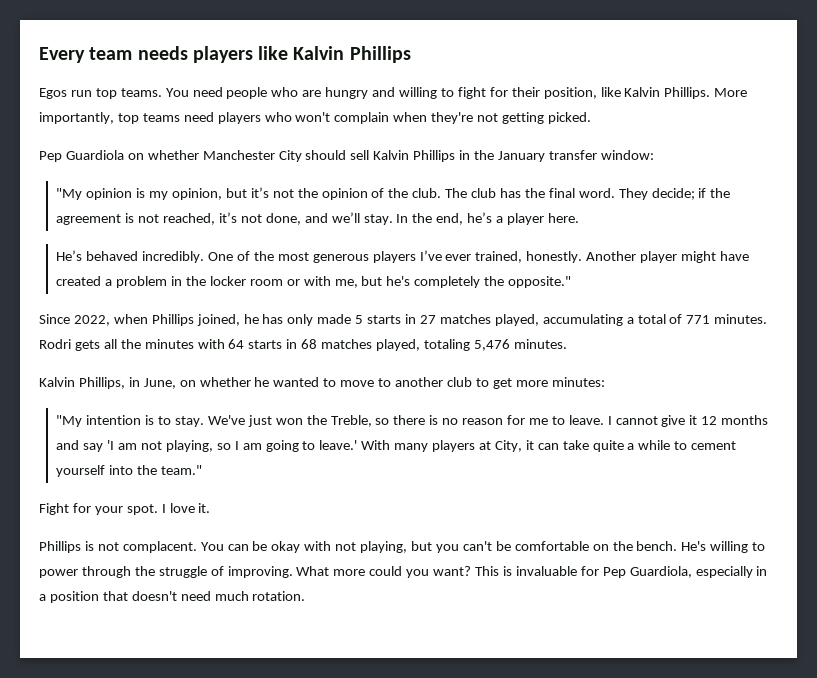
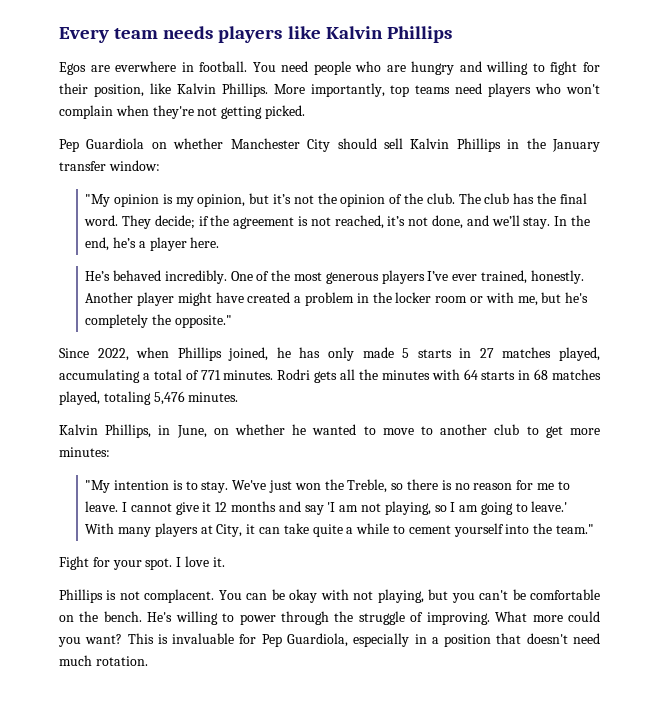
[70,88,162,99] run top teams. -> [90,61,248,72] are everwhere in football.

